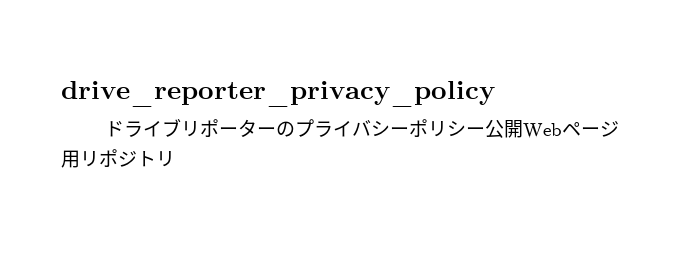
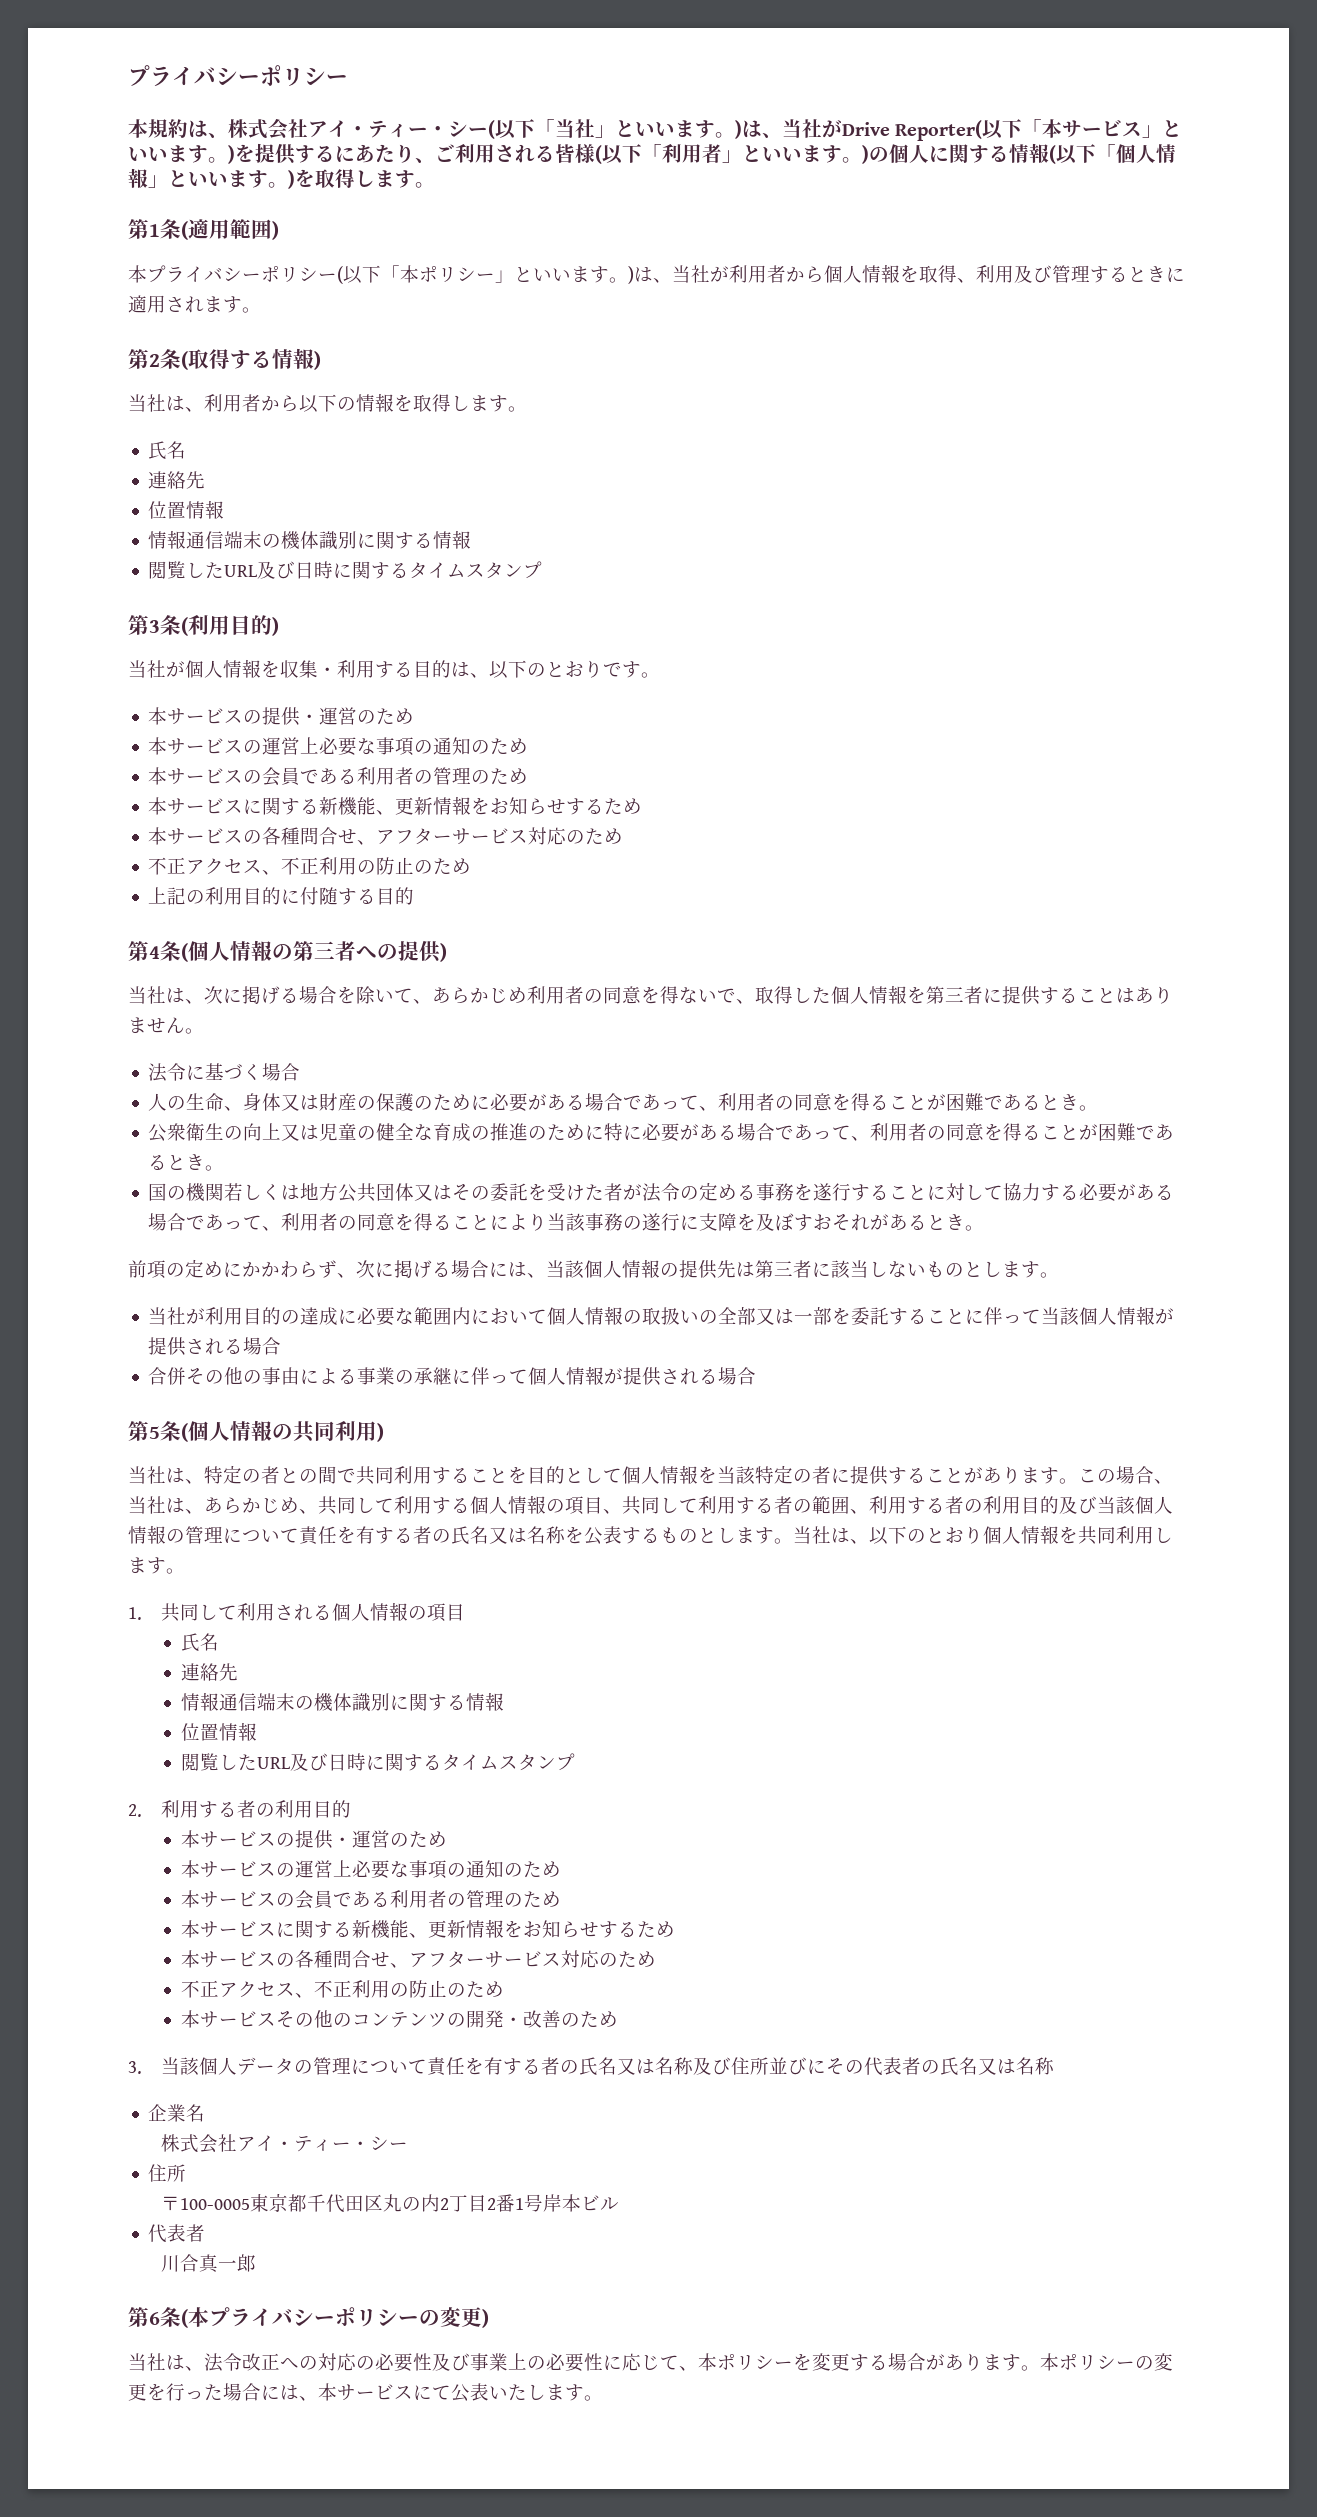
[61,81,495,107] [105,118,620,139] [61,149,175,168] drive_reporter_privacy_policy // ドライブリポーターのプライバシーポリシー公開Webページ用リポジトリ -> [128,65,348,87] [128,118,1183,141] [128,143,1176,165] [128,168,435,189] [128,219,279,240] [128,264,1185,284] [128,295,261,313] [128,348,321,370] [128,393,527,413] [148,441,187,460] [148,471,206,489] [148,500,225,519] [148,530,472,550] [148,561,543,579] [128,614,279,636] [128,659,660,679] [148,707,415,726] [148,737,529,756] [148,767,529,786] [148,796,643,816] [148,827,624,845] [148,857,472,875] [148,887,415,905] [128,940,447,963] [128,985,1173,1005] [128,1017,204,1034] [148,1063,301,1082] [148,1093,1099,1112] [148,1123,1175,1142] [148,1154,225,1171] [148,1182,1175,1202] [148,1213,985,1232] [128,1259,1059,1279] [148,1306,1175,1326] [148,1337,282,1356] [148,1366,757,1386] [128,1420,384,1442] [128,1465,1173,1485] [128,1495,1173,1515] [128,1525,1173,1545] [128,1557,185,1574] [128,1602,465,1622] [180,1633,219,1652] [180,1663,238,1681] [180,1692,504,1712] [180,1722,257,1741] [180,1753,575,1771] [128,1800,351,1818] [180,1830,447,1849] [180,1860,561,1879] [180,1890,561,1909] [180,1919,675,1939] [180,1950,656,1968] [180,1980,504,1998] [180,2010,618,2028] [128,2057,1054,2076] [148,2104,206,2122] [160,2134,408,2153] [148,2164,187,2182] [160,2193,619,2213] [148,2224,206,2243] [160,2254,256,2273] [128,2307,489,2328] [128,2353,1173,2372] [128,2383,603,2402] プライバシーポリシー // 本規約は、株式会社アイ・ティー・シー(以下「当社」といいます。)は、当社がDrive Reporter(以下「本サービス」といいます。)を提供するにあたり、ご利用される皆様(以下「利用者」といいます。)の個人に関する情報(以下「個人情報」といいます。)を取得します。 // 第1条(適用範囲) // 本プライバシーポリシー(以下「本ポリシー」といいます。)は、当社が利用者から個人情報を取得、利用及び管理するときに適用されます。 // 第2条(取得する情報) // 当社は、利用者から以下の情報を取得します。 // 氏名 // 連絡先 // 位置情報 // 情報通信端末の機体識別に関する情報 // 閲覧したURL及び日時に関するタイムスタンプ // 第3条(利用目的) // 当社が個人情報を収集・利用する目的は、以下のとおりです。 // 本サービスの提供・運営のため // 本サービスの運営上必要な事項の通知のため // 本サービスの会員である利用者の管理のため // 本サービスに関する新機能、更新情報をお知らせするため // 本サービスの各種問合せ、アフターサービス対応のため // 不正アクセス、不正利用の防止のため // 上記の利用目的に付随する目的 // 第4条(個人情報の第三者への提供) // 当社は、次に掲げる場合を除いて、あらかじめ利用者の同意を得ないで、取得した個人情報を第三者に提供することはありません。 // 法令に基づく場合 // 人の生命、身体又は財産の保護のために必要がある場合であって、利用者の同意を得ることが困難であるとき。 // 公衆衛生の向上又は児童の健全な育成の推進のために特に必要がある場合であって、利用者の同意を得ることが困難であるとき。 // 国の機関若しくは地方公共団体又はその委託を受けた者が法令の定める事務を遂行することに対して協力する必要がある場合であって、利用者の同意を得ることにより当該事務の遂行に支障を及ぼすおそれがあるとき。 // 前項の定めにかかわらず、次に掲げる場合には、当該個人情報の提供先は第三者に該当しないものとします。 // 当社が利用目的の達成に必要な範囲内において個人情報の取扱いの全部又は一部を委託することに伴って当該個人情報が提供される場合 // 合併その他の事由による事業の承継に伴って個人情報が提供される場合 // 第5条(個人情報の共同利用) // 当社は、特定の者との間で共同利用することを目的として個人情報を当該特定の者に提供することがあります。この場合、当社は、あらかじめ、共同して利用する個人情報の項目、共同して利用する者の範囲、利用する者の利用目的及び当該個人情報の管理について責任を有する者の氏名又は名称を公表するものとします。当社は、以下のとおり個人情報を共同利用します。 // 1.共同して利用される個人情報の項目 // 氏名 // 連絡先 // 情報通信端末の機体識別に関する情報 // 位置情報 // 閲覧したURL及び日時に関するタイムスタンプ // 2.利用する者の利用目的 // 本サービスの提供・運営のため // 本サービスの運営上必要な事項の通知のため // 本サービスの会員である利用者の管理のため // 本サービスに関する新機能、更新情報をお知らせするため // 本サービスの各種問合せ、アフターサービス対応のため // 不正アクセス、不正利用の防止のため // 本サービスその他のコンテンツの開発・改善のため // 3.当該個人データの管理について責任を有する者の氏名又は名称及び住所並びにその代表者の氏名又は名称 // 企業名 // 株式会社アイ・ティー・シー // 住所 // 〒100-0005東京都千代田区丸の内2丁目2番1号岸本ビル // 代表者 // 川合真一郎 // 第6条(本プライバシーポリシーの変更) // 当社は、法令改正への対応の必要性及び事業上の必要性に応じて、本ポリシーを変更する場合があります。本ポリシーの変更を行った場合には、本サービスにて公表いたします。

